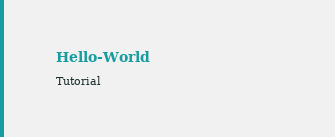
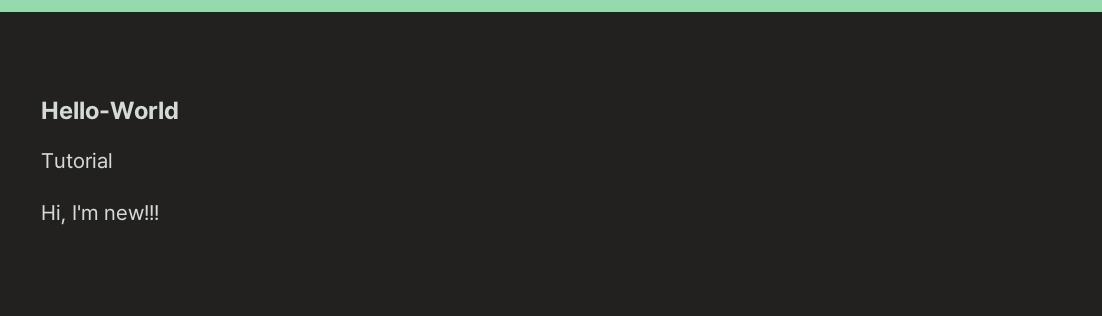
(101, 80) none -> [41,204,160,225] // Hi, I'm new!!!

